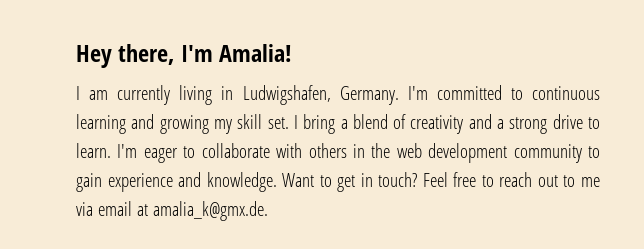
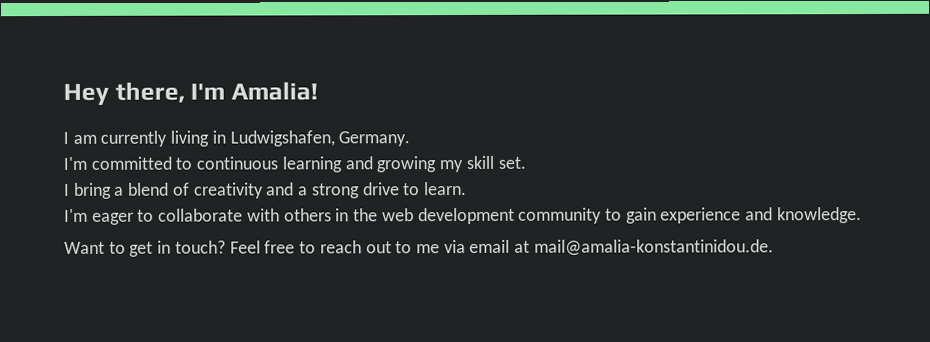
(399, 95) none -> (411, 139) //
(289, 123) none -> (526, 162) //
(111, 150) none -> (467, 188) //
(277, 182) none -> (862, 215) //
[152,201,268,221] amalia_k@gmx.de. -> [533,239,774,256] mail@amalia-konstantinidou.de.

